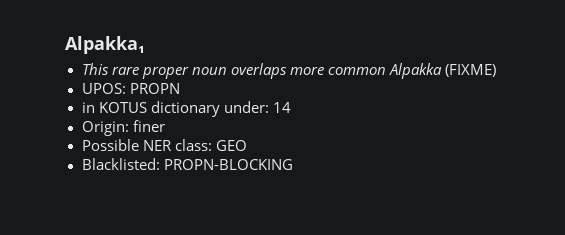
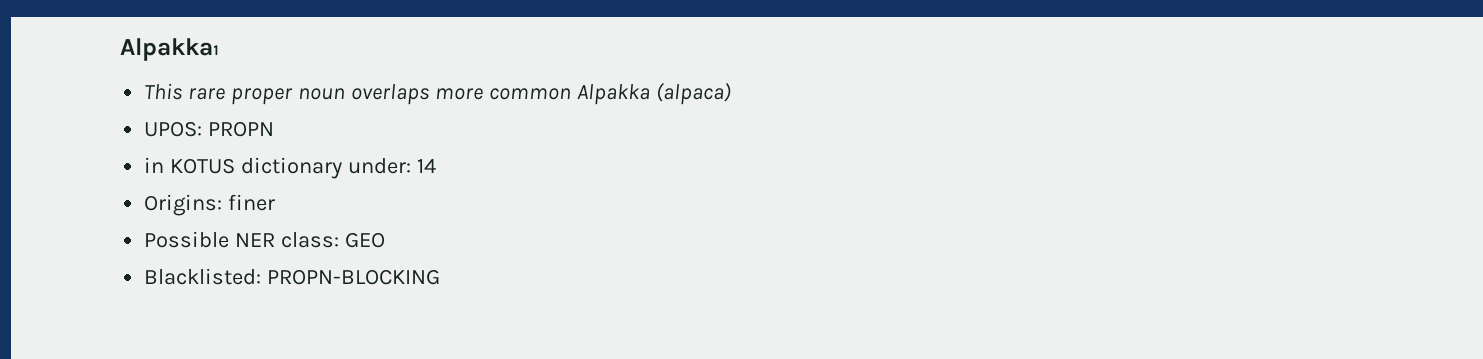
[444,64,496,77] (FIXME) -> [655,82,731,105] (alpaca)
[81,121,129,136] Origin: -> [144,194,223,216] Origins:

